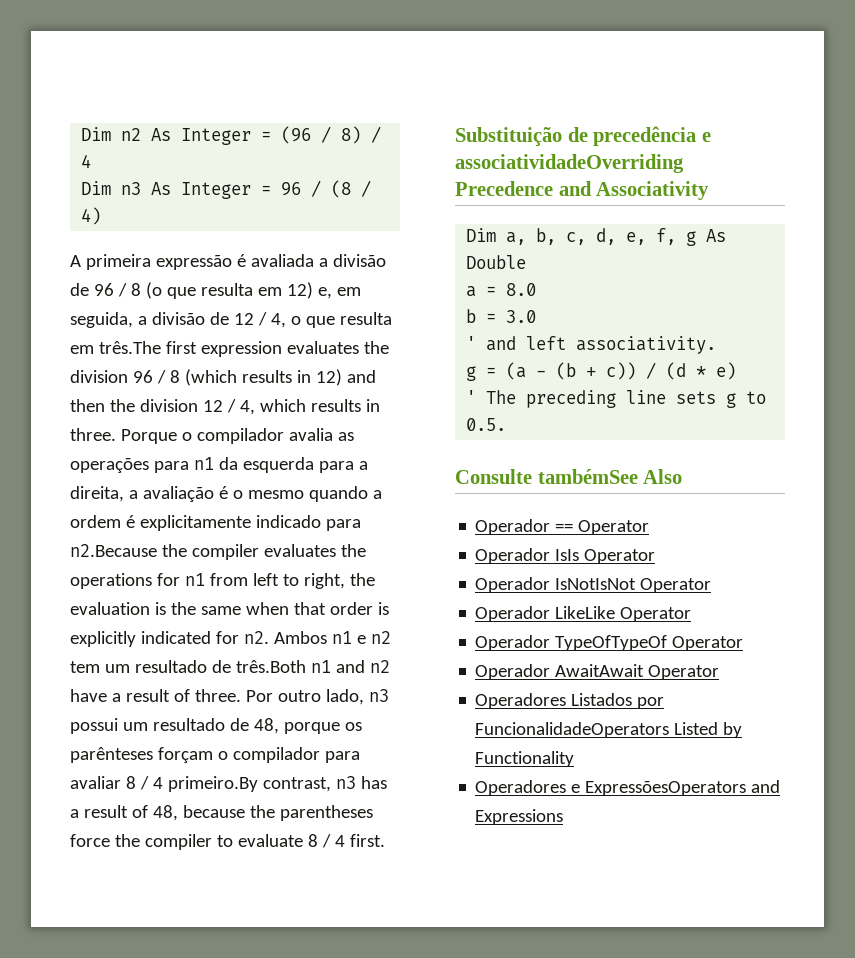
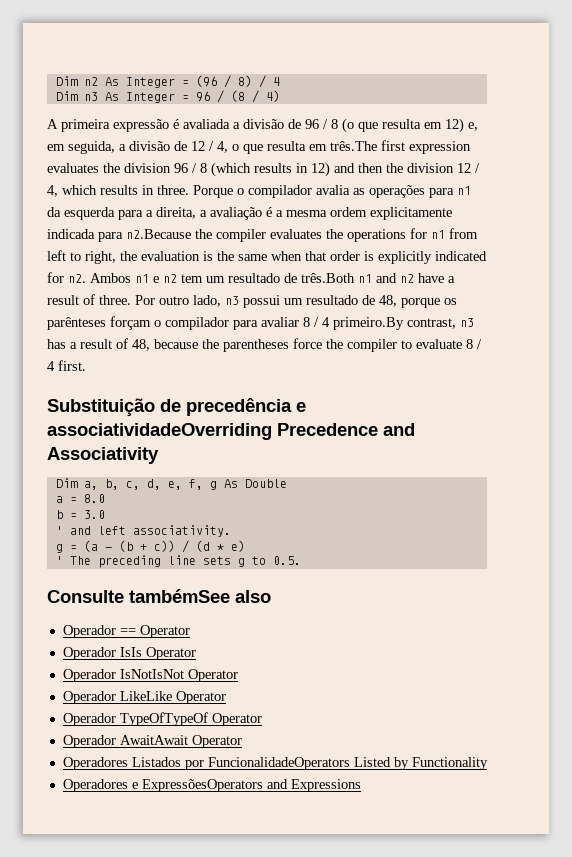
[232,486,382,502] [70,515,321,531] o mesmo quando a ordem é explicitamente indicado -> [276,207,452,220] [47,229,95,239] a mesma ordem explicitamente indicada
[643,469,683,484] Also -> [235,590,271,603] also

